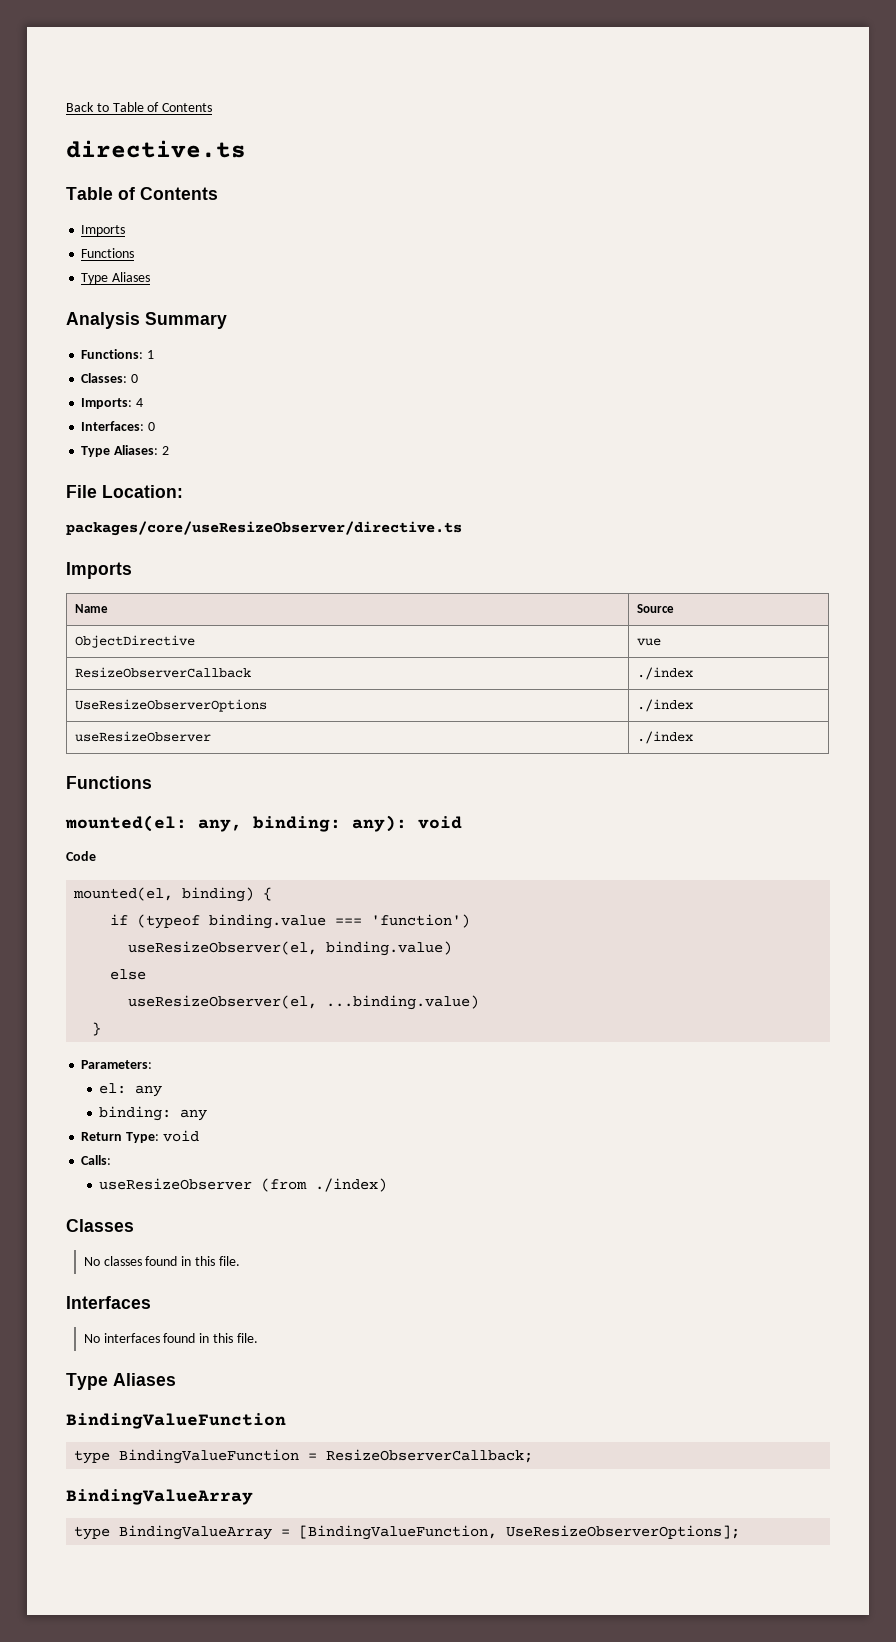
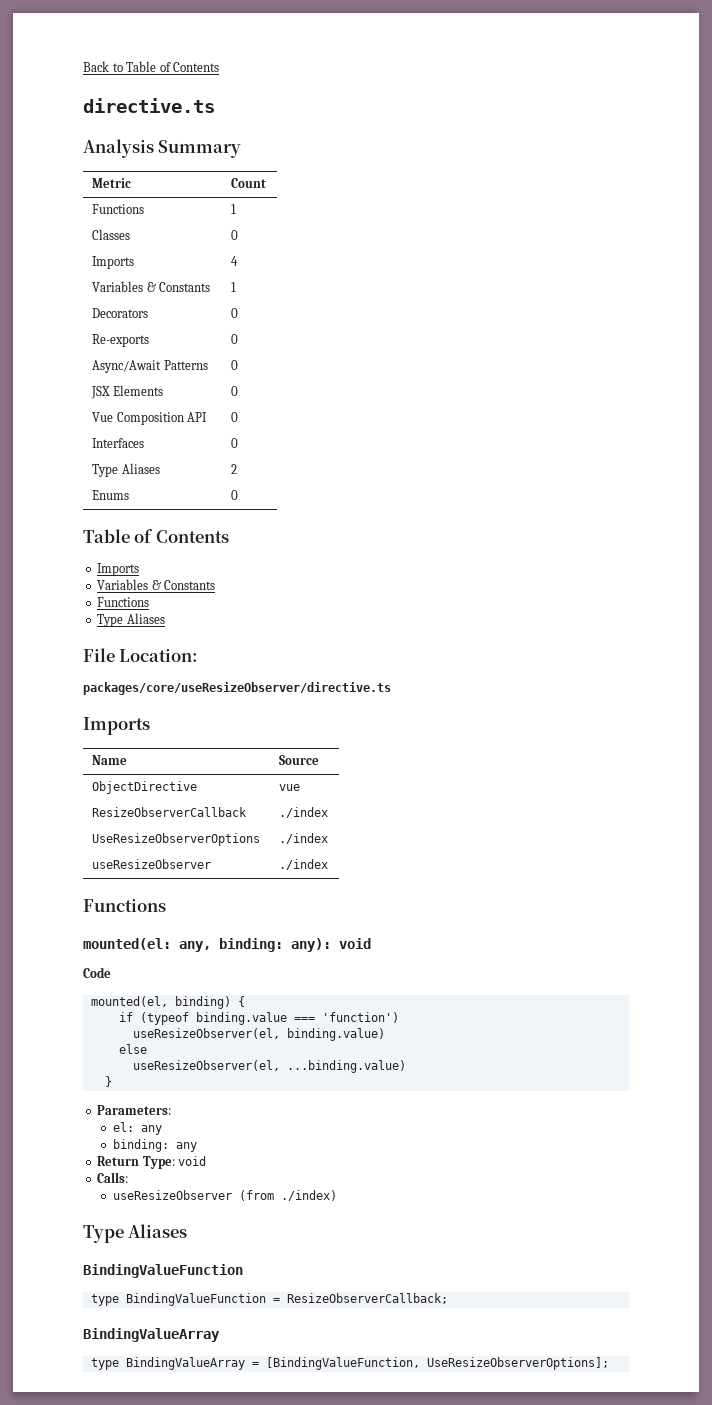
(246, 149) none -> [83,139,242,158] [92,178,132,188] [231,178,267,188] [92,204,145,214] [231,204,237,214] [92,229,131,240] [231,230,239,240] [92,256,135,269] [231,256,239,266] [92,281,211,292] [231,282,237,292] [92,308,149,318] [231,308,239,318] [92,334,150,347] [231,334,239,344] [92,360,208,373] [231,360,239,370] [91,385,163,399] [231,386,239,396] [92,412,208,425] [231,412,239,422] [92,438,145,448] [231,438,239,448] [92,463,160,477] [231,464,238,474] [92,490,130,500] [231,490,239,500] // Analysis Summary // Metric | Count // Functions | 1 // Classes | 0 // Imports | 4 // Variables & Constants | 1 // Decorators | 0 // Re-exports | 0 // Async/Await Patterns | 0 // JSX Elements | 0 // Vue Composition API | 0 // Interfaces | 0 // Type Aliases | 2 // Enums | 0
(126, 230) none -> [97,579,216,590] // Variables & Constants
[66,312,227,329] [81,349,155,359] [81,373,139,383] [81,398,144,409] [81,421,156,431] [81,445,169,457] // Analysis Summary // Functions: 1 // Classes: 0 // Imports: 4 // Interfaces: 0 // Type Aliases: 2 -> (165, 618) none
[66,1219,134,1232] [83,1256,240,1266] [66,1296,151,1309] [83,1333,258,1343] // Classes // No classes found in this file. // Interfaces // No interfaces found in this file. -> (337, 1195) none

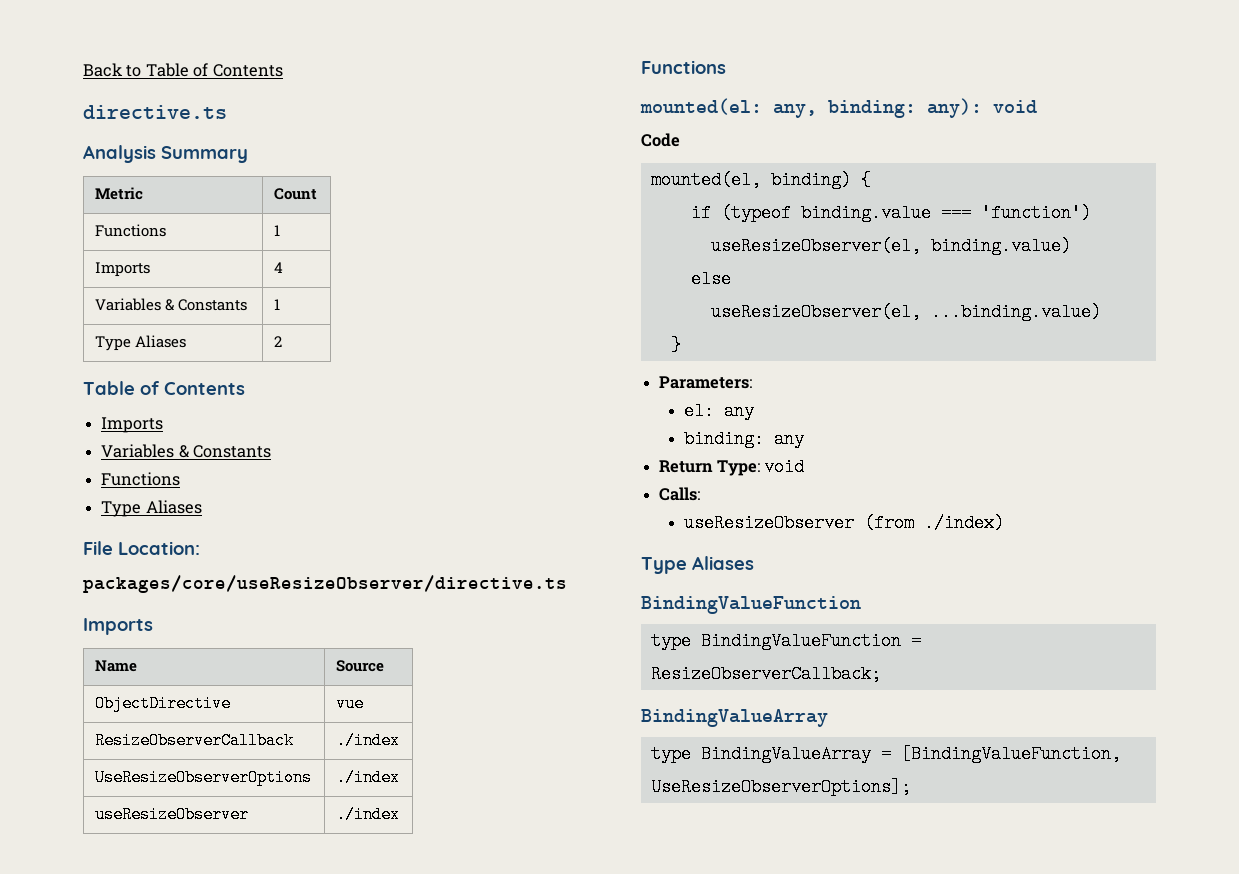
[92,229,131,240] [231,230,239,240] // Classes | 0 -> (281, 230) none
[92,308,149,318] [231,308,239,318] [92,334,150,347] [231,334,239,344] [92,360,208,373] [231,360,239,370] [91,385,163,399] [231,386,239,396] [92,412,208,425] [231,412,239,422] [92,438,145,448] [231,438,239,448] // Decorators | 0 // Re-exports | 0 // Async/Await Patterns | 0 // JSX Elements | 0 // Vue Composition API | 0 // Interfaces | 0 -> (281, 304) none
[92,490,130,500] [231,490,239,500] // Enums | 0 -> (283, 341) none

